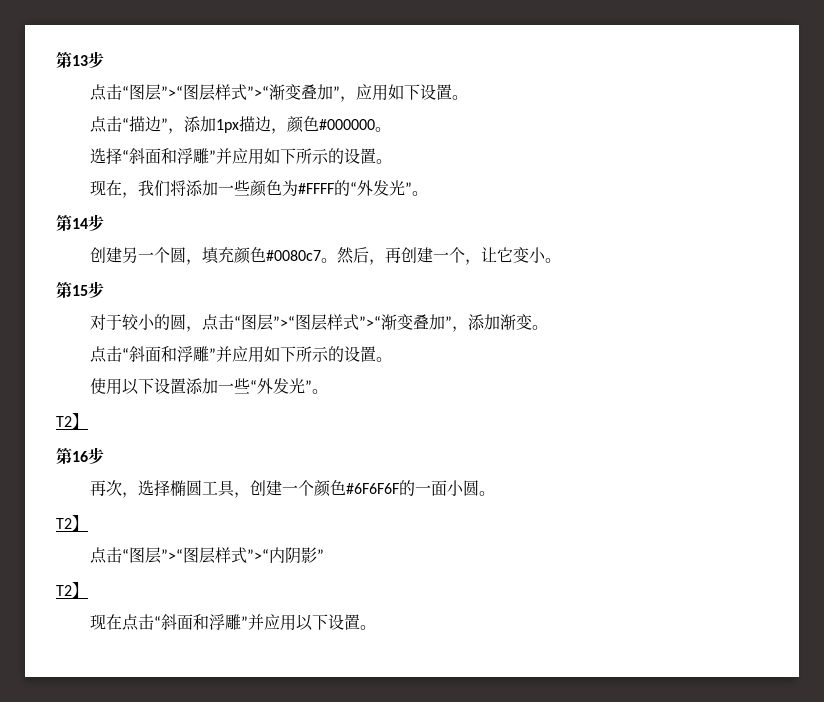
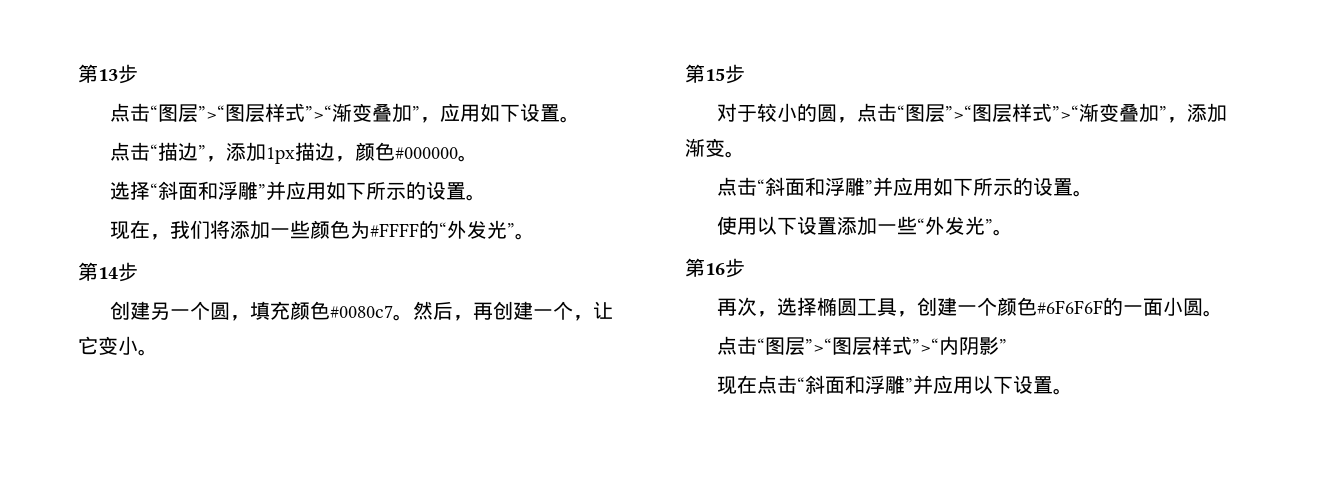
[56,413,88,429] // T2】 -> (1014, 232) none
[56,515,88,531] // T2】 -> (1224, 313) none
[56,582,88,598] // T2】 -> (1008, 346) none

